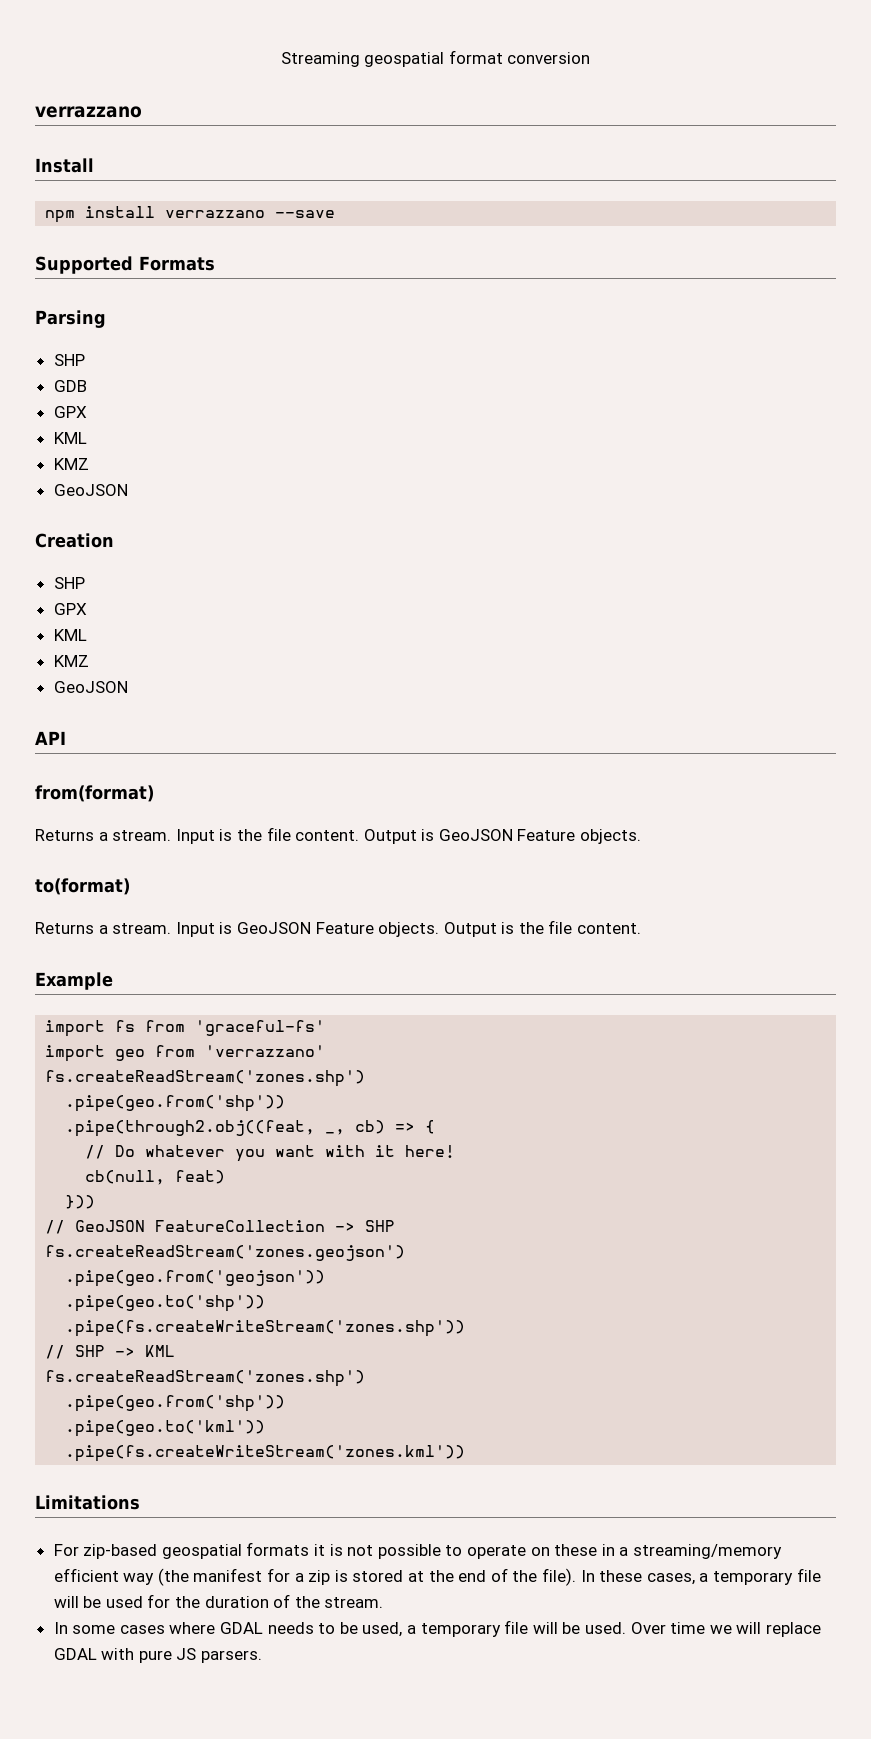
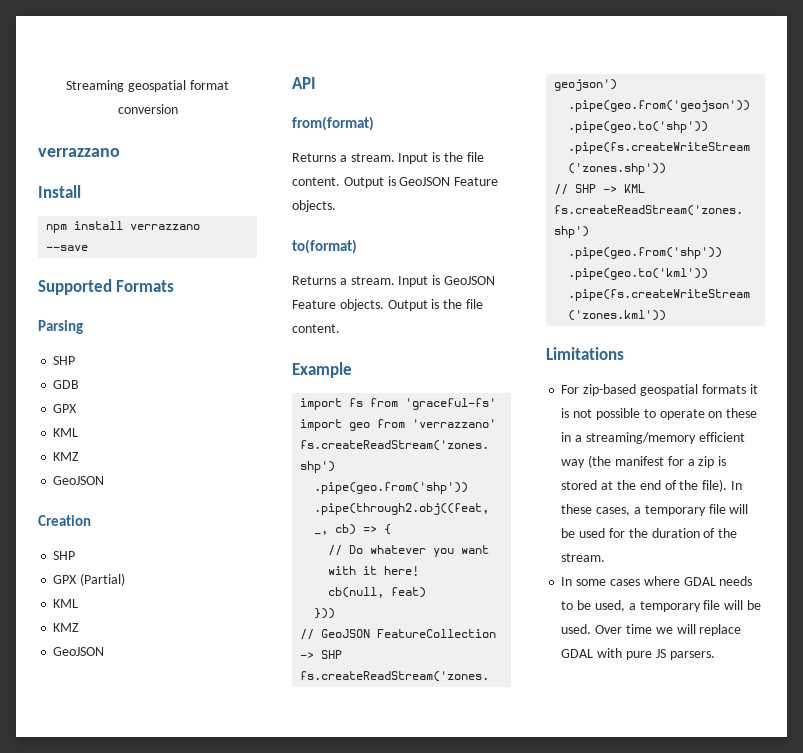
(87, 609) none -> [80,573,126,586] (Partial)

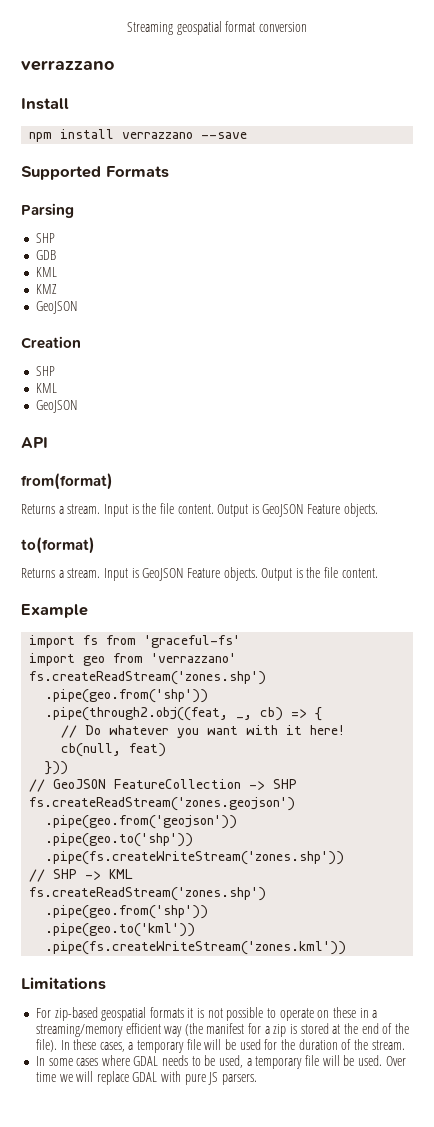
[53,404,78,413] // GPX -> (56, 255) none
[53,573,126,586] [53,599,79,608] [53,623,80,632] // GPX (Partial) // KML // KMZ -> [35,383,57,393] // KML

